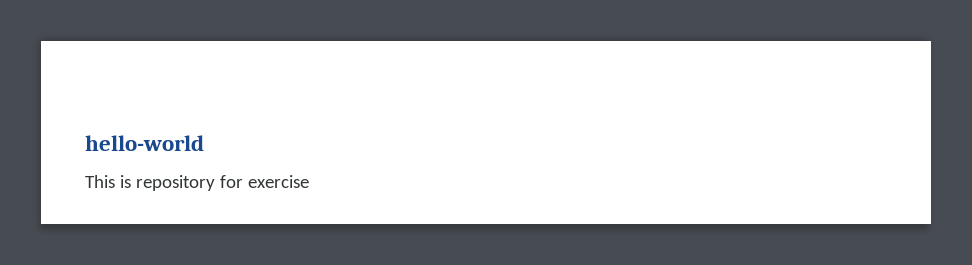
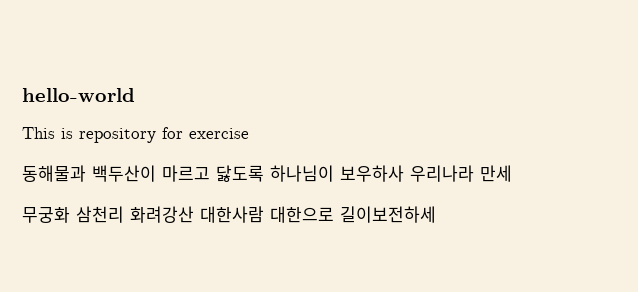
(309, 181) none -> [22,165,512,182] [22,206,436,223] // 동해물과 백두산이 마르고 닳도록 하나님이 보우하사 우리나라 만세 // 무궁화 삼천리 화려강산 대한사람 대한으로 길이보전하세

